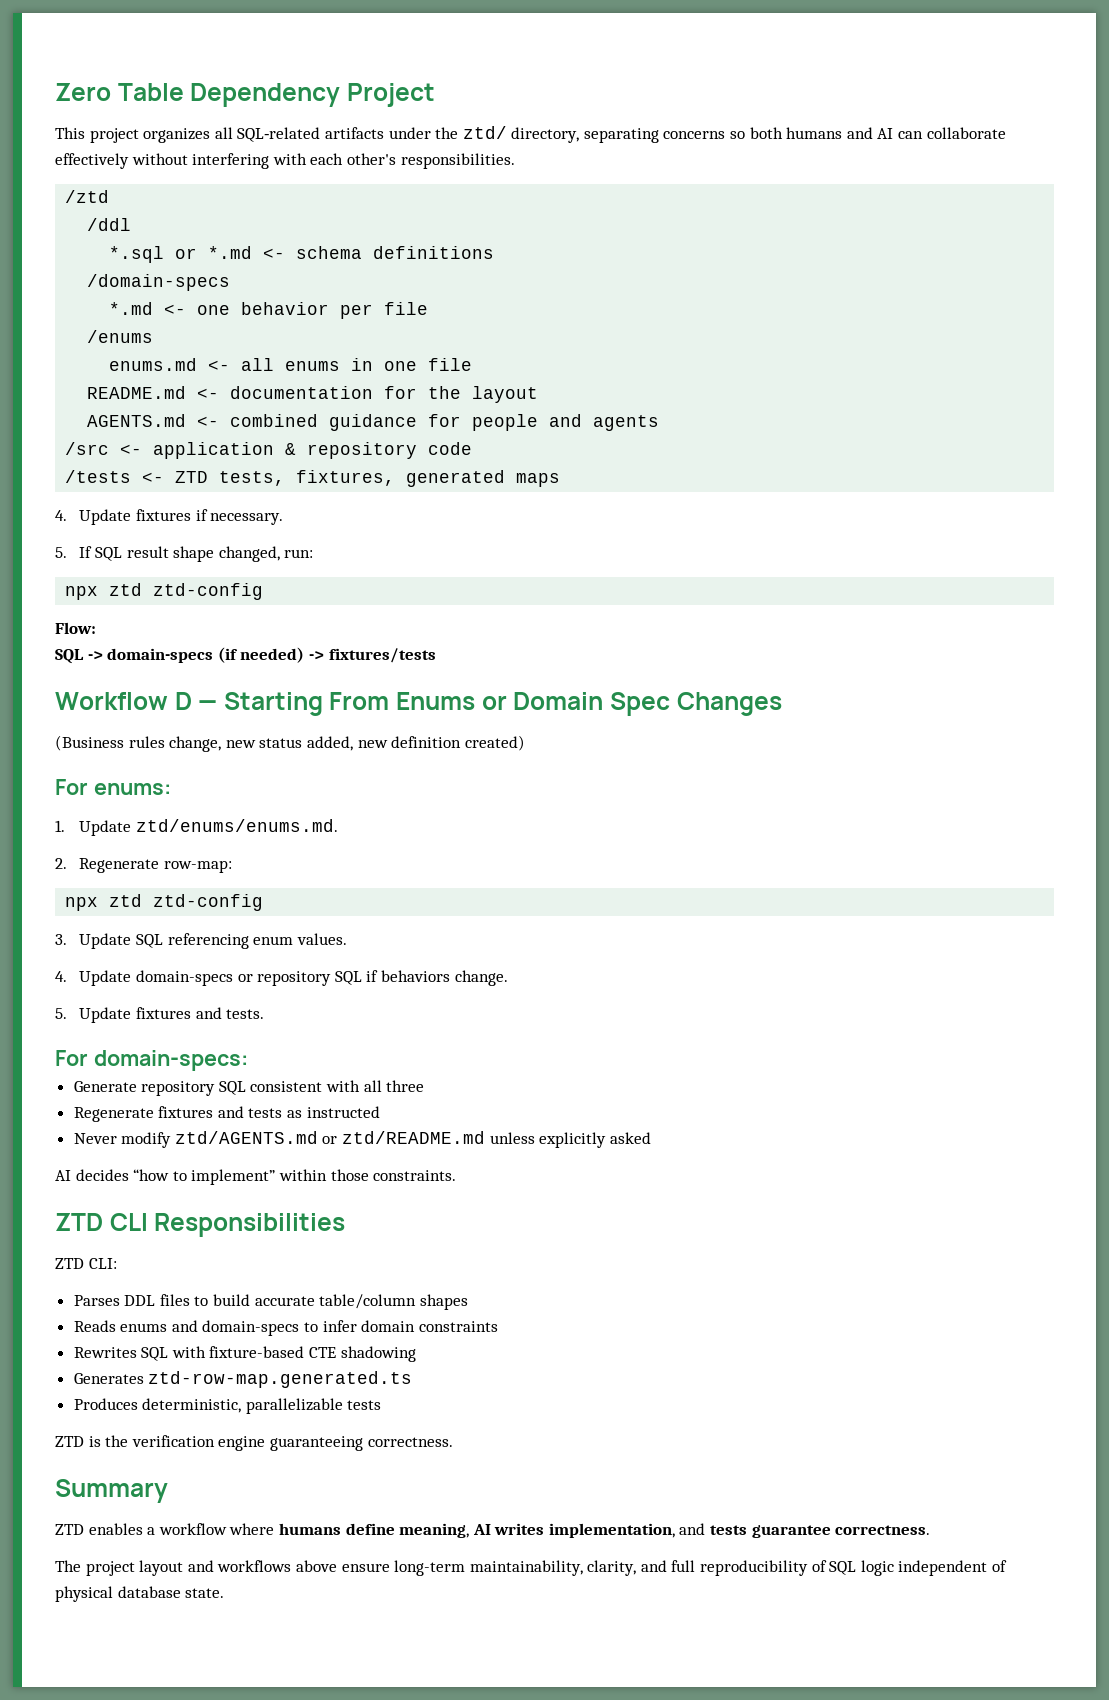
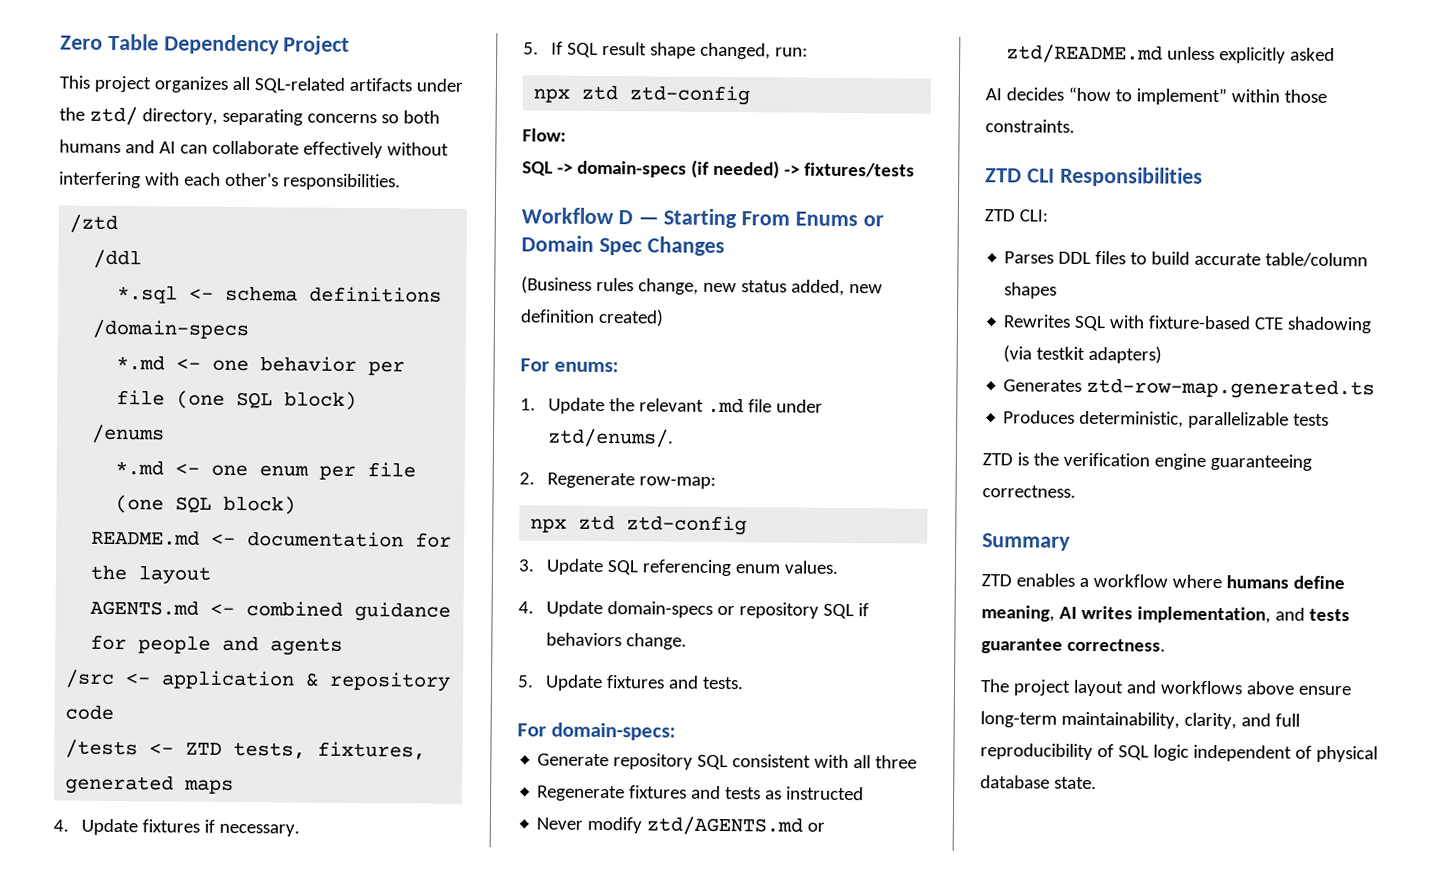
[175,246,253,259] or *.md -> (179, 294) none
[87,330,154,343] [109,358,473,371] // /enums // enums.md <- all enums in one file -> [176,390,358,410] [91,424,166,444] [115,460,417,480] [115,495,297,515] (one SQL block) // /enums // *.md <- one enum per file (one SQL block)
[136,819,339,832] ztd/enums/enums.md. -> [609,397,824,414] [547,428,675,448] the relevant .md file under ztd/enums/.
[73,1320,498,1336] // Reads enums and domain-specs to infer domain constraints -> (1058, 290) none
(416, 1354) none -> [1003,345,1163,364] (via testkit adapters)

